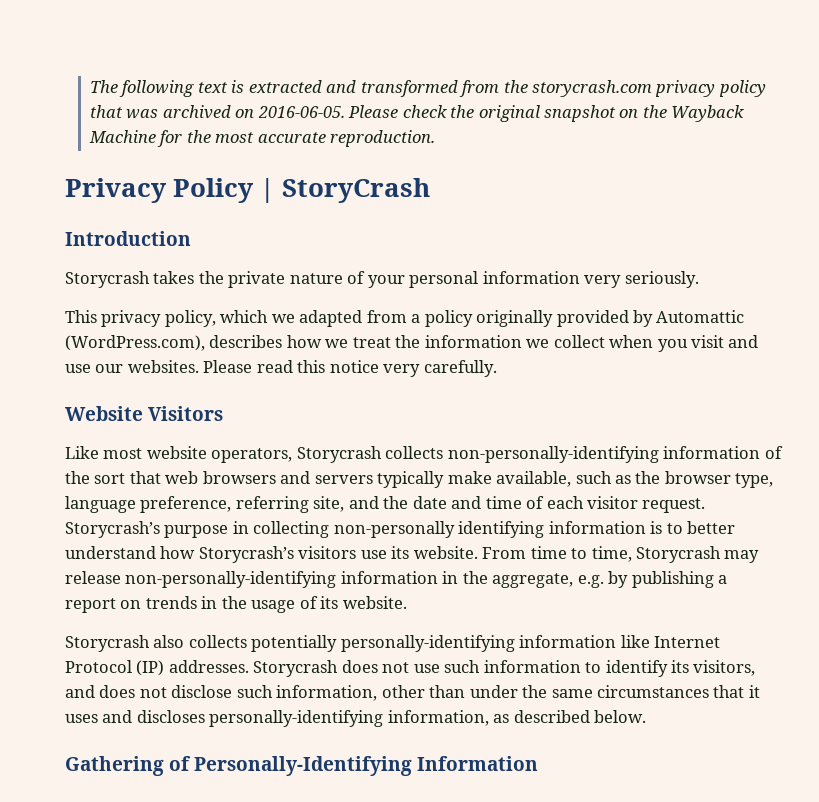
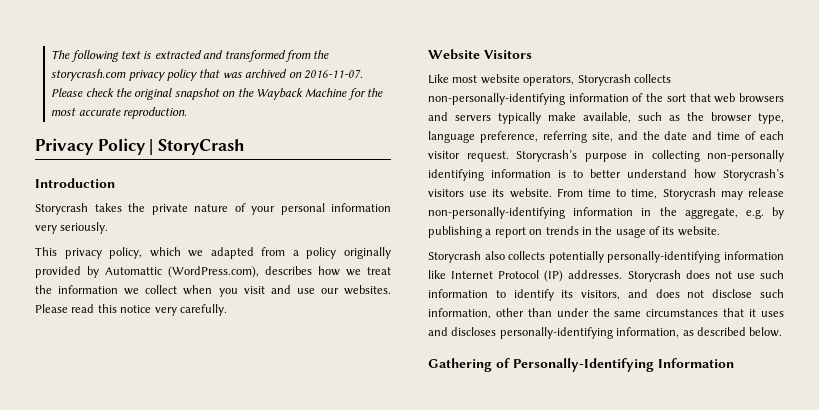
[257,106,345,118] 2016-06-05. -> [303,69,363,79] 2016-11-07.

